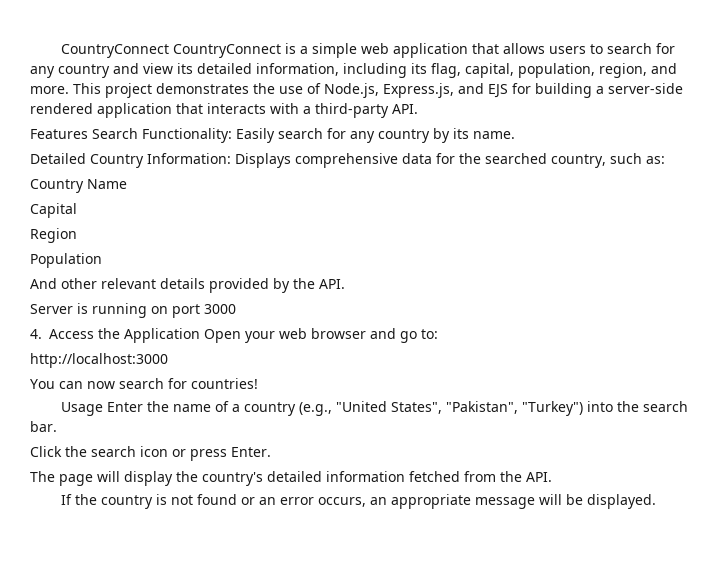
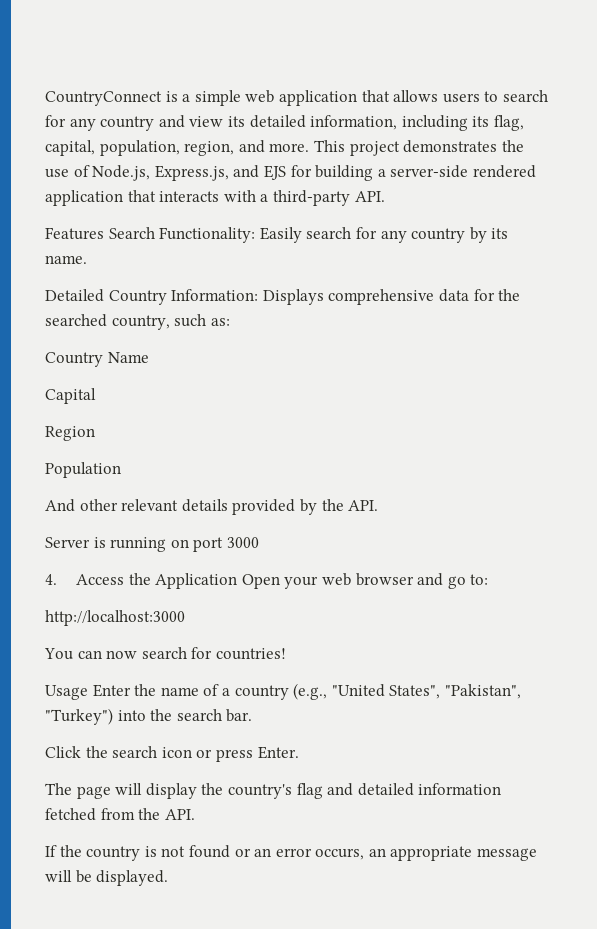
[61,44,282,58] CountryConnect CountryConnect -> [45,91,162,106] CountryConnect
(263, 479) none -> [296,783,354,799] flag and

